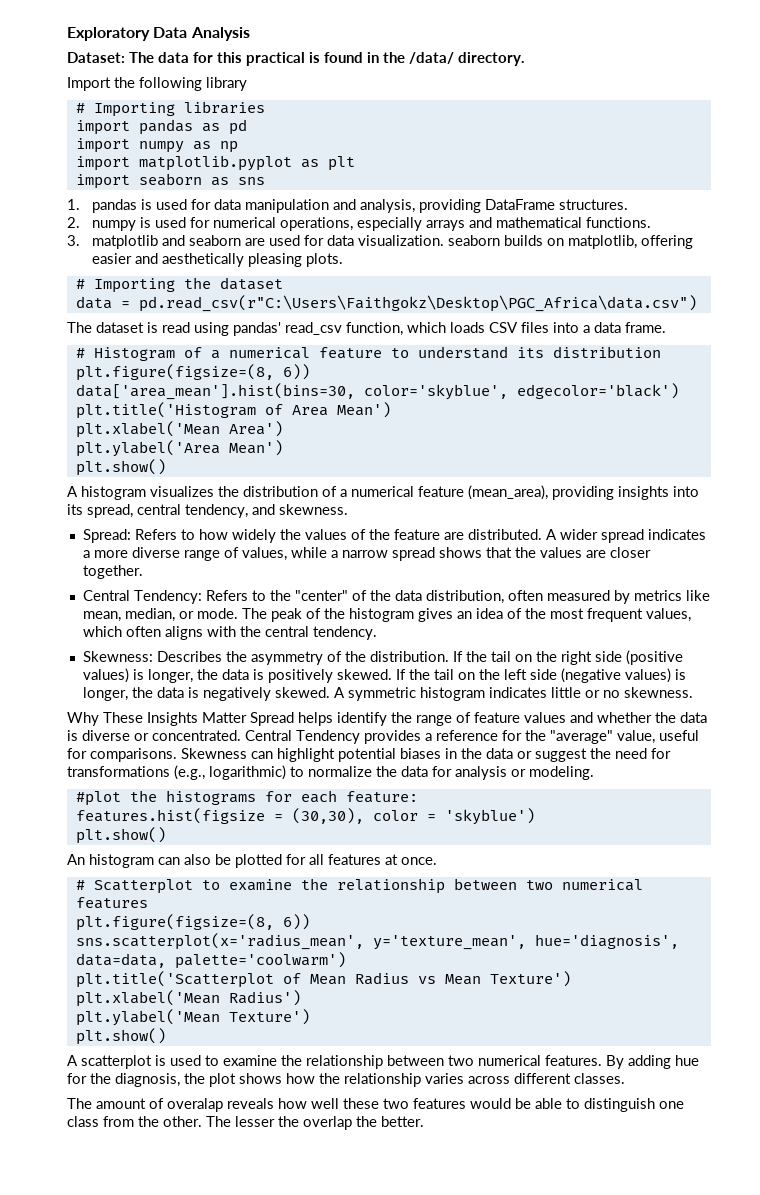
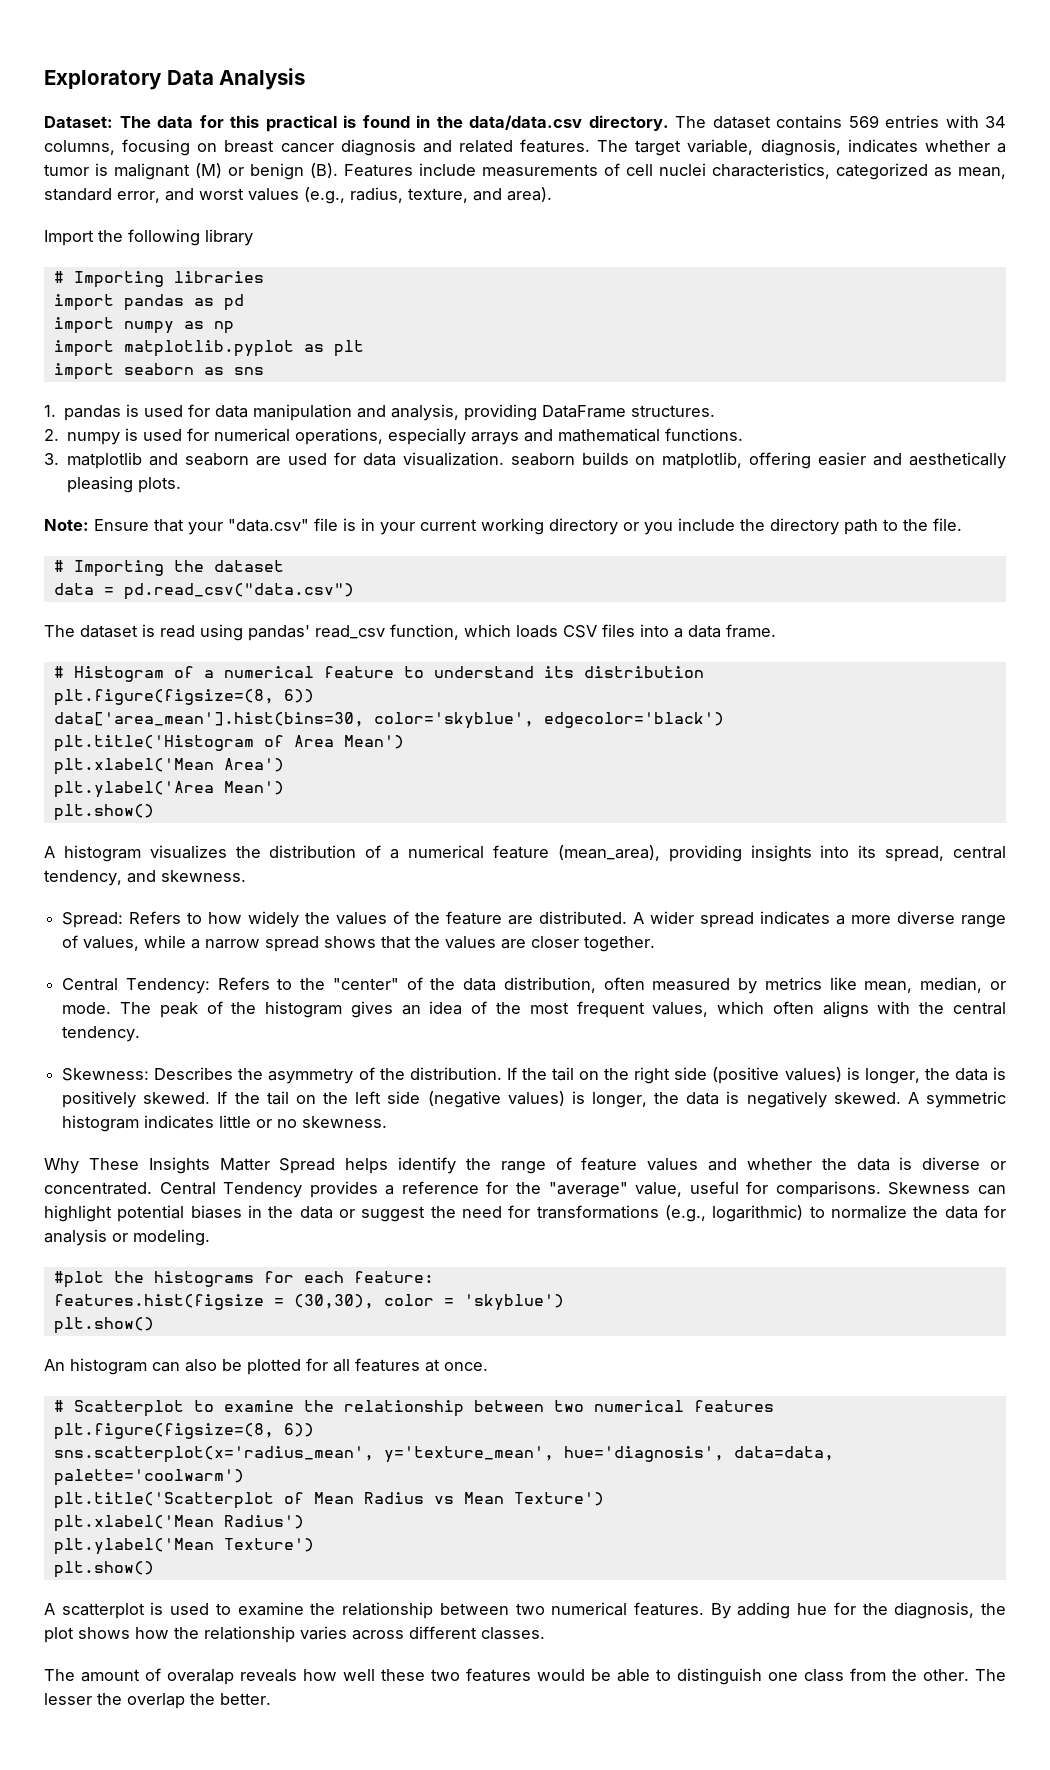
[409,52,454,64] /data/ -> [469,115,582,130] data/data.csv
(525, 59) none -> [675,115,1006,129] [44,139,1006,156] [44,163,1006,180] [44,187,552,204] The dataset contains 569 entries with 34 columns, focusing on breast cancer diagnosis and related features. The target variable, diagnosis, indicates whether a tumor is malignant (M) or benign (B). Features include measurements of cell nuclei characteristics, categorized as mean, standard error, and worst values (e.g., radius, texture, and area).
(343, 260) none -> [44,518,962,535] // Note: Ensure that your "data.csv" file is in your current working directory or you include the directory path to the file.
[138,295,697,312] pd.read_csv(r"C:\Users\Faithgokz\Desktop\PGC_Africa\data.csv") -> [123,583,354,600] pd.read_csv("data.csv")

